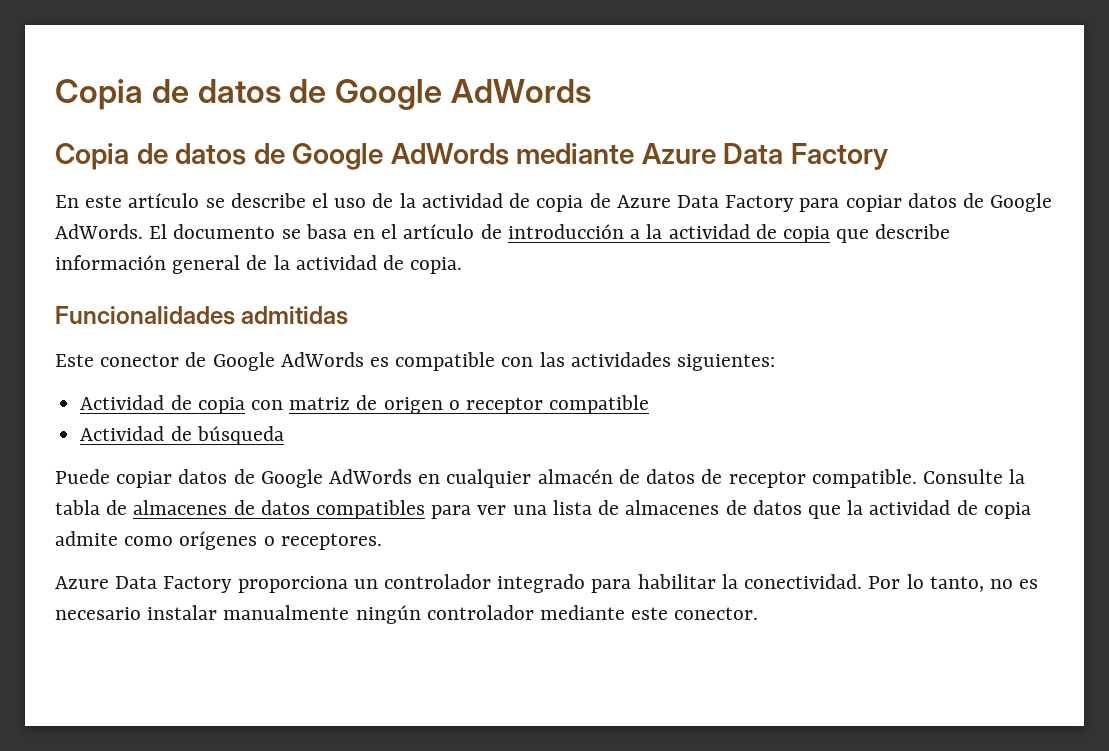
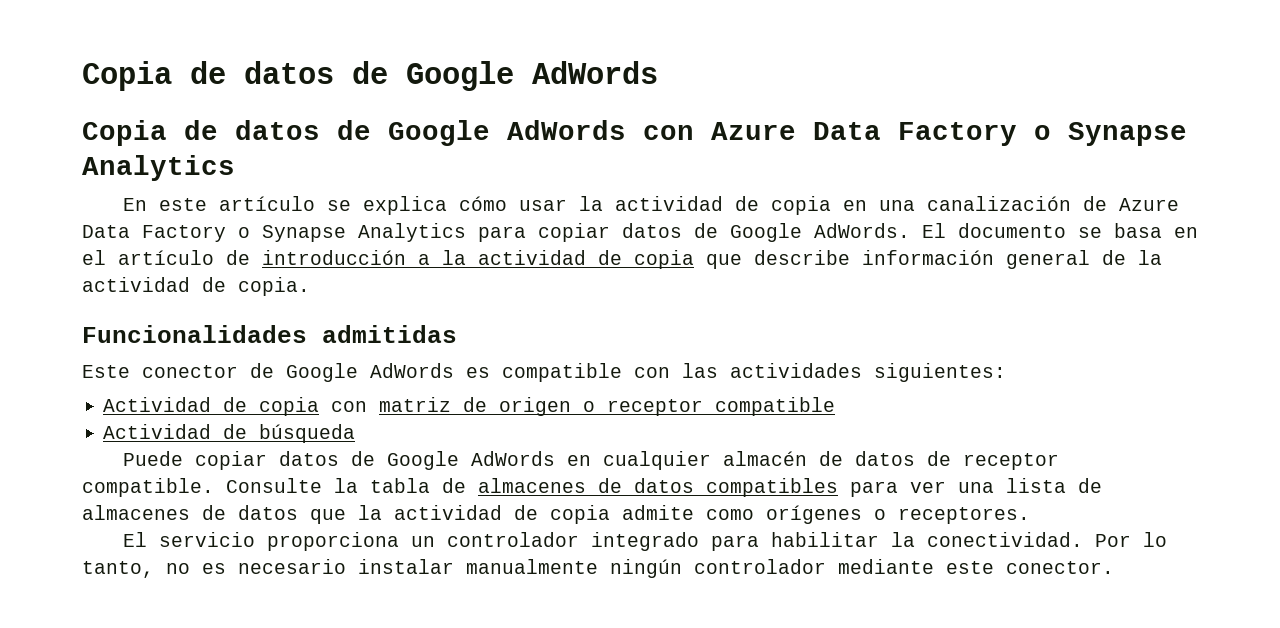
[516,143,889,170] mediante Azure Data Factory -> [643,122,1187,146] [82,155,235,181] con Azure Data Factory o Synapse Analytics
[230,193,584,212] describe el uso de la actividad de copia -> [363,196,1072,215] explica cómo usar la actividad de copia en una canalización
(795, 203) none -> [238,223,466,242] o Synapse Analytics
[55,576,233,593] Azure Data Factory -> [123,532,256,547] El servicio

